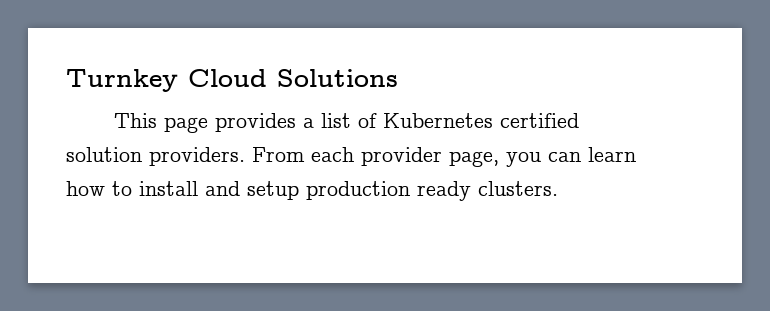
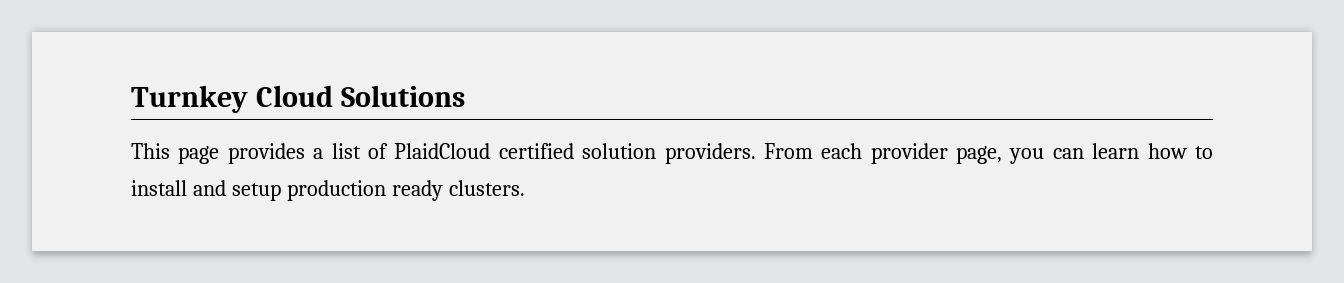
[382,113,493,128] Kubernetes -> [394,143,491,159] PlaidCloud

